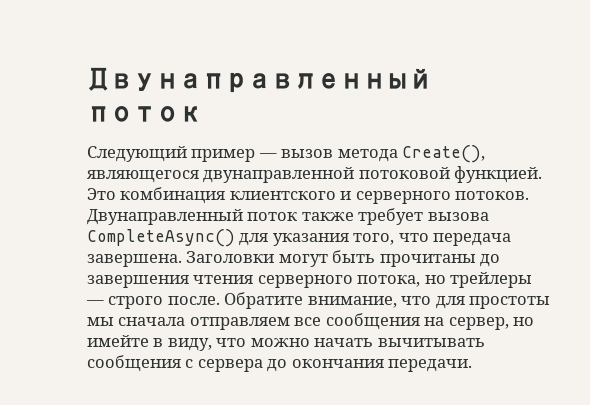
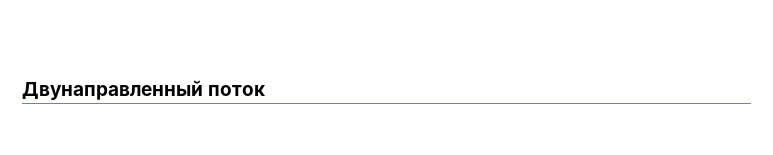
[87,67,432,93] [87,106,202,122] [87,145,486,163] [87,166,543,183] [87,187,530,204] [87,208,489,225] [87,229,512,247] [87,250,501,267] [87,272,533,288] [86,292,551,309] [87,313,535,330] [87,335,485,351] [87,355,473,372] Двунаправленный поток // Следующий пример — вызов метода Create(), являющегося двунаправленной потоковой функцией. Это комбинация клиентского и серверного потоков. Двунаправленный поток также требует вызова CompleteAsync() для указания того, что передача завершена. Заголовки могут быть прочитаны до завершения чтения серверного потока, но трейлеры — строго после. Обратите внимание, что для простоты мы сначала отправляем все сообщения на сервер, но имейте в виду, что можно начать вычитывать сообщения с сервера до окончания передачи. -> [22,80,266,100] Двунаправленный поток

